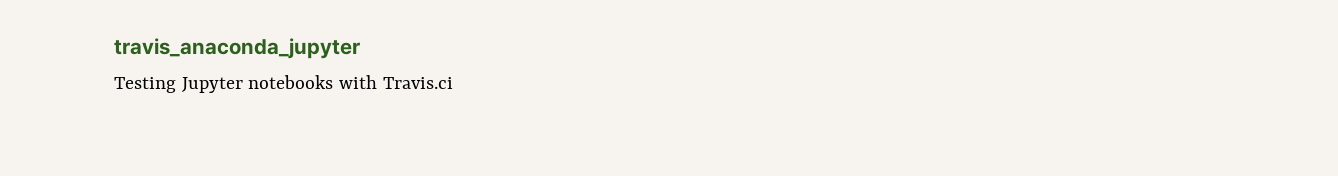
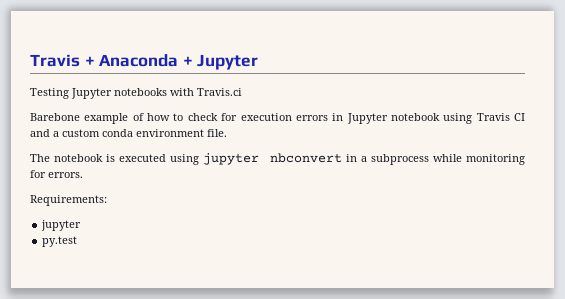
[114,38,360,59] travis_anaconda_jupyter -> [30,54,259,70] Travis + Anaconda + Jupyter
(453, 83) none -> [30,113,525,124] [30,129,227,137] [30,153,525,165] [30,170,83,178] [30,195,107,206] [41,220,82,231] [42,236,78,247] // Barebone example of how to check for execution errors in Jupyter notebook using Travis CI and a custom conda environment file. // The notebook is executed using jupyter nbconvert in a subprocess while monitoring for errors. // Requirements: // jupyter // py.test

